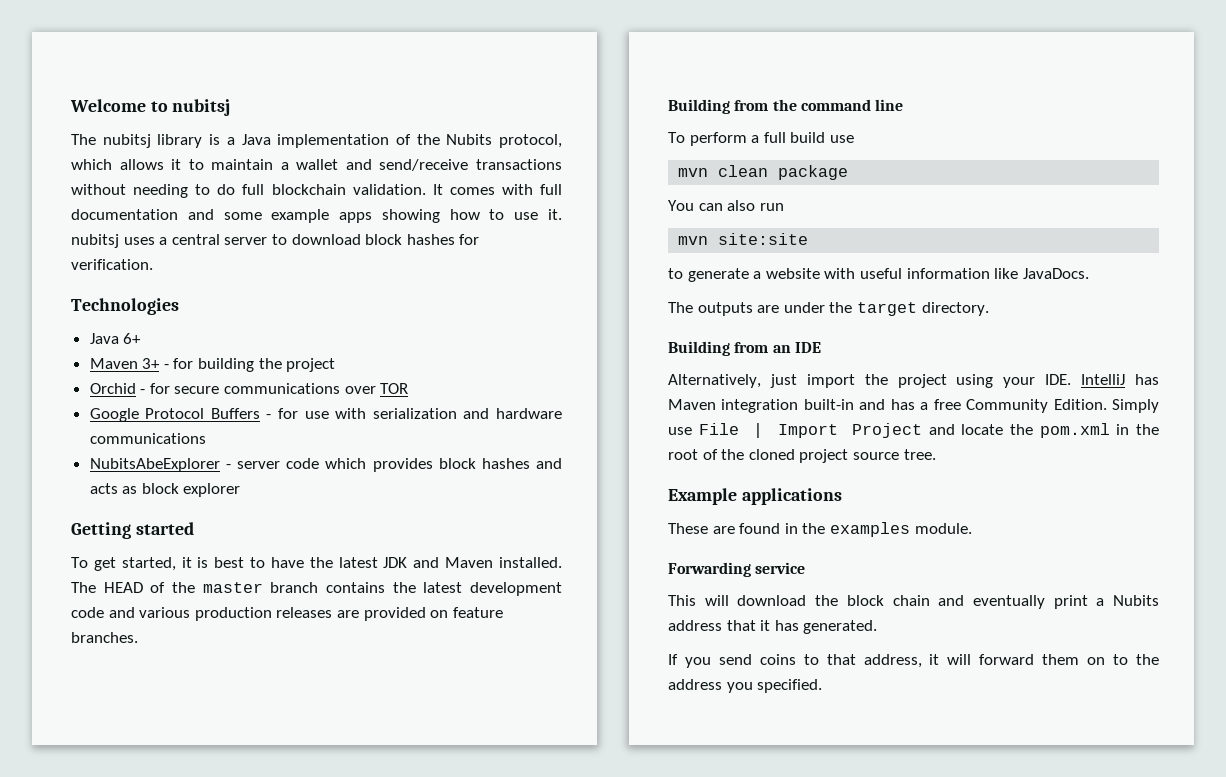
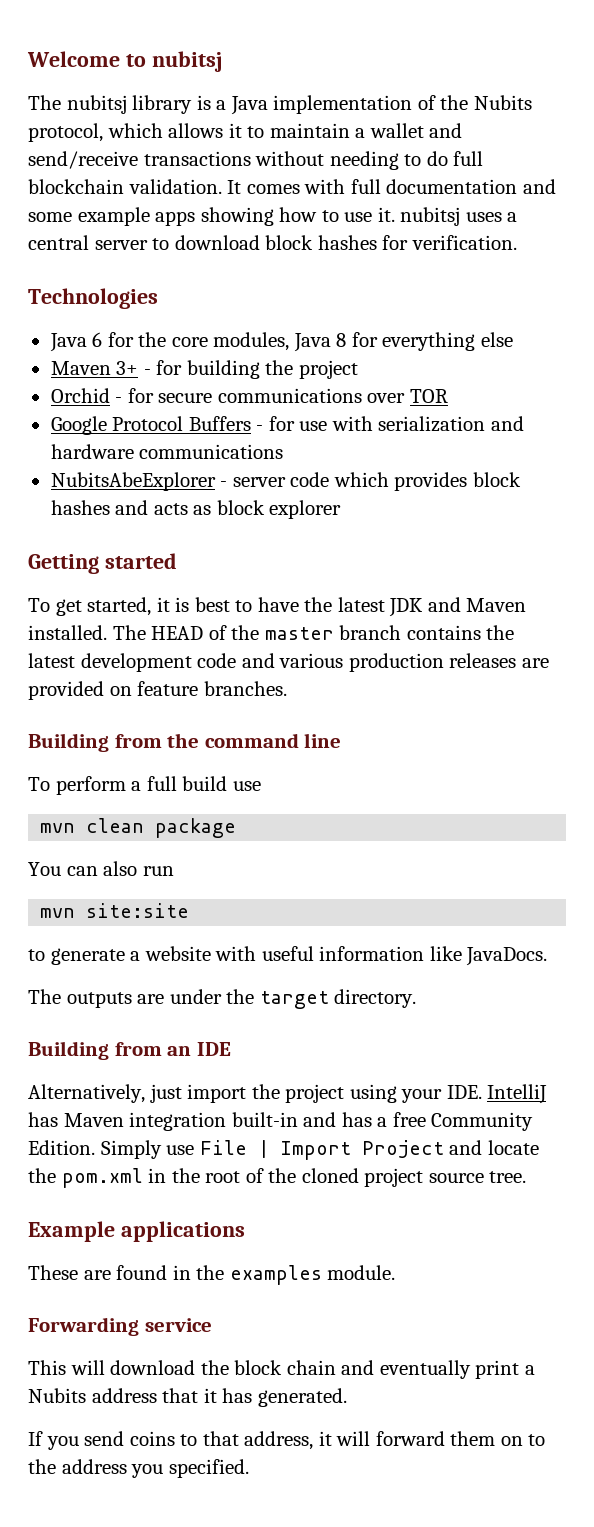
[123,333,142,344] 6+ -> [92,332,513,352] 6 for the core modules, Java 8 for everything else

